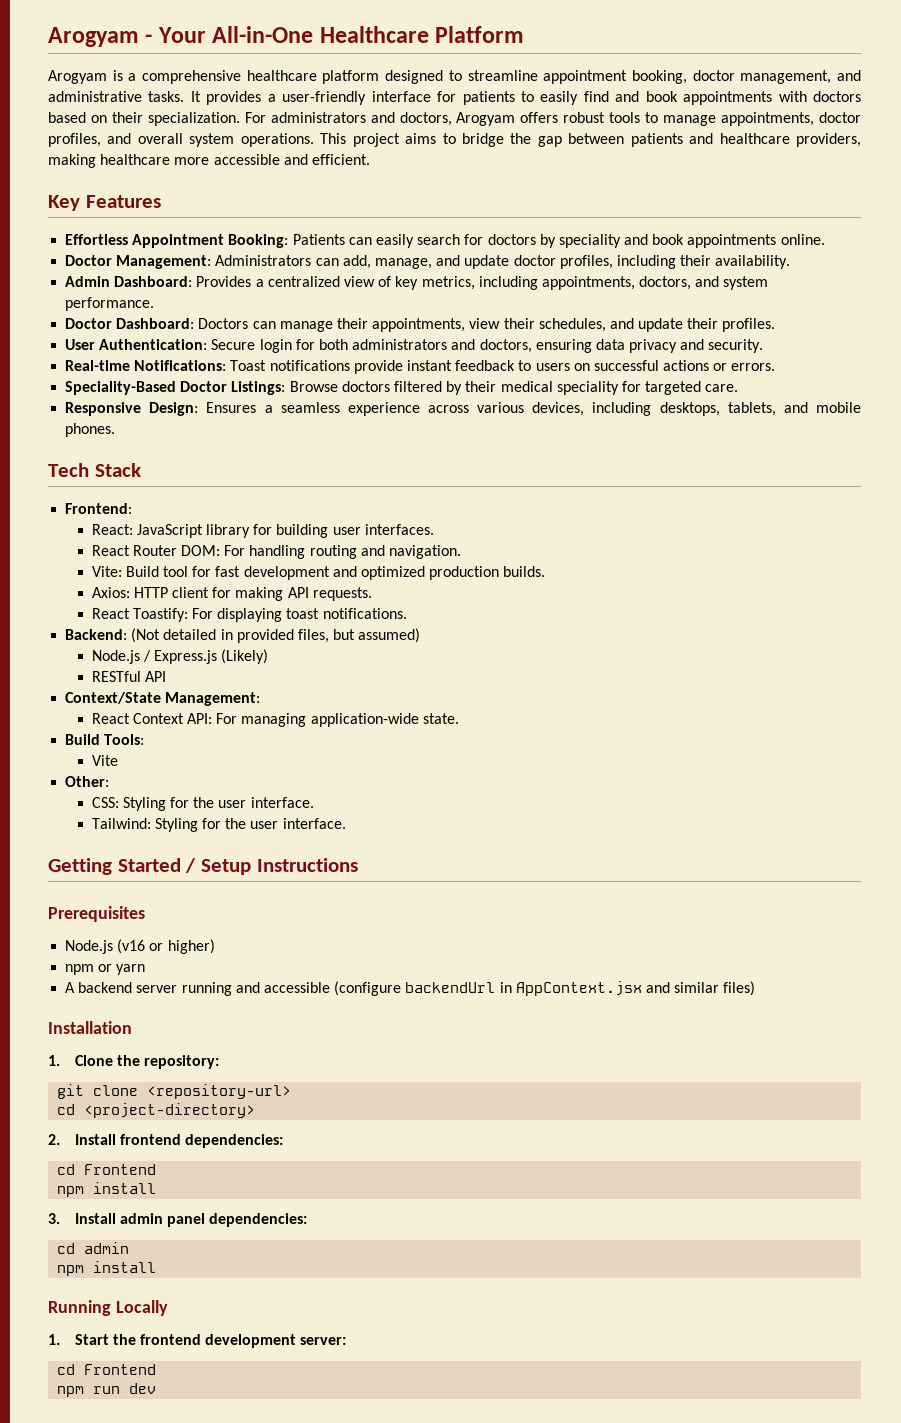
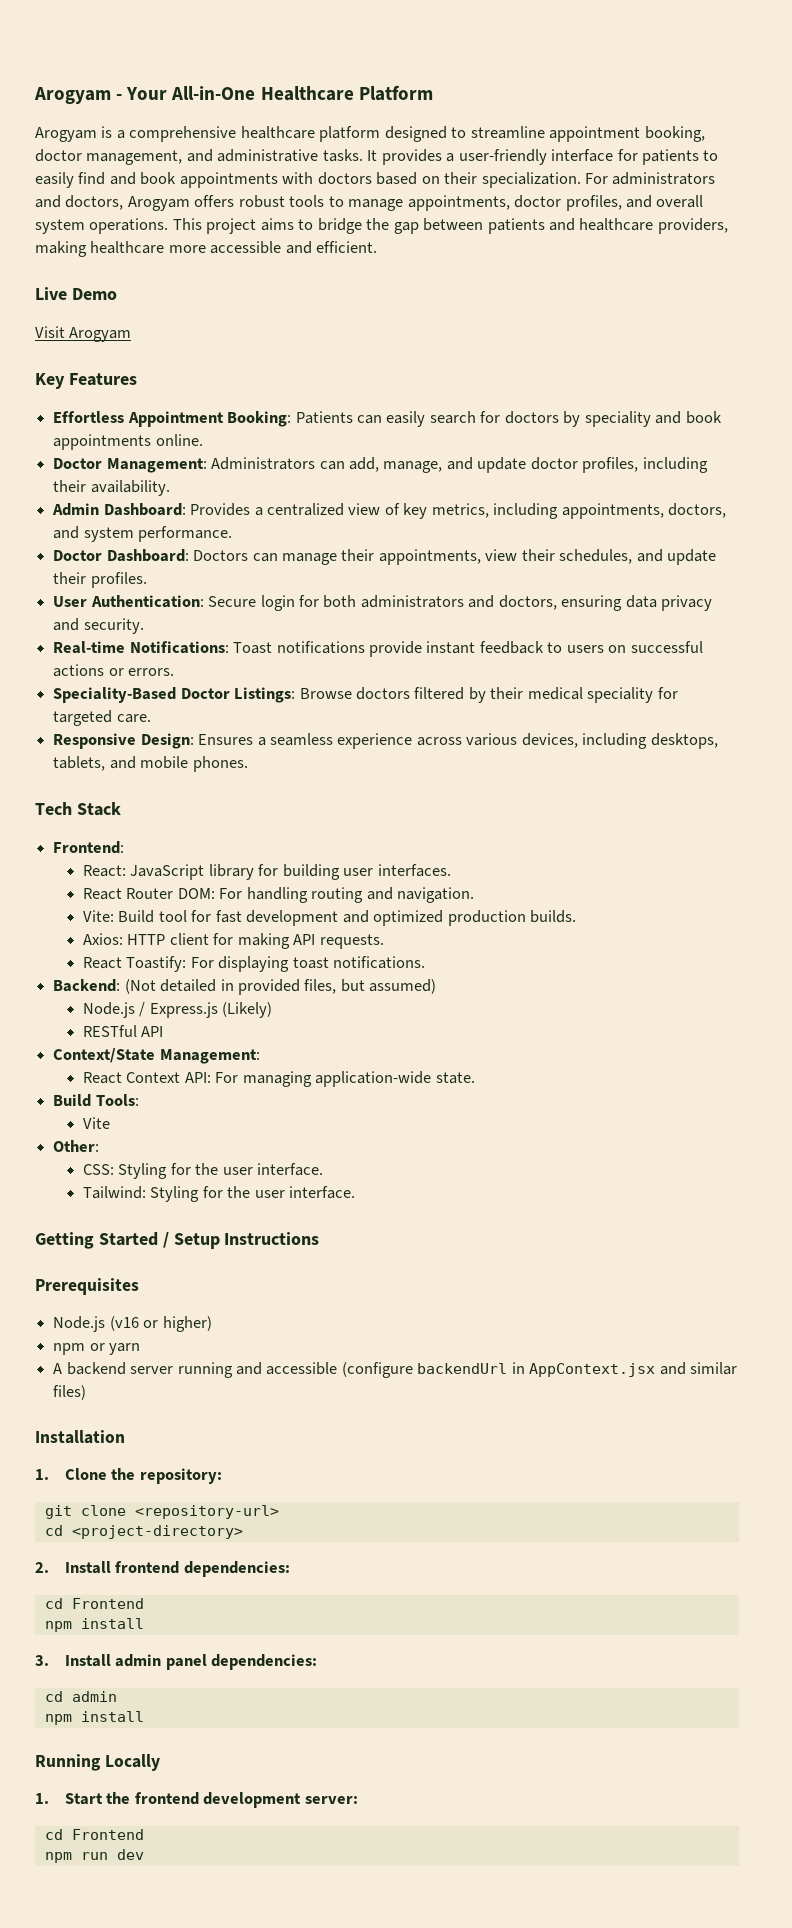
(370, 159) none -> [35,287,117,300] [35,326,132,342] // Live Demo // Visit Arogyam

